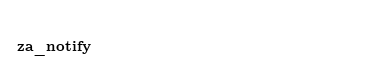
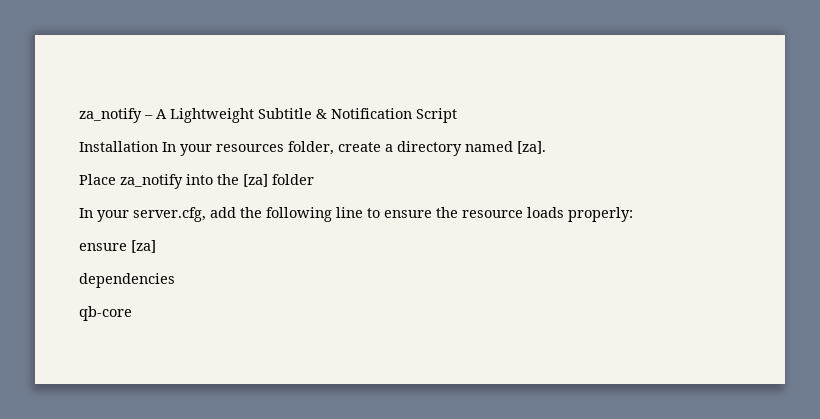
[17,41,91,56] za_notify -> [79,108,457,123] [79,141,546,156] [79,174,314,189] [79,207,633,222] [79,240,156,253] [79,273,175,288] [79,306,132,321] za_notify – A Lightweight Subtitle & Notification Script // Installation In your resources folder, create a directory named [za]. // Place za_notify into the [za] folder // In your server.cfg, add the following line to ensure the resource loads properly: // ensure [za] // dependencies // qb-core

